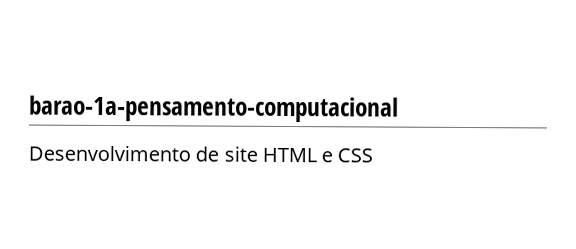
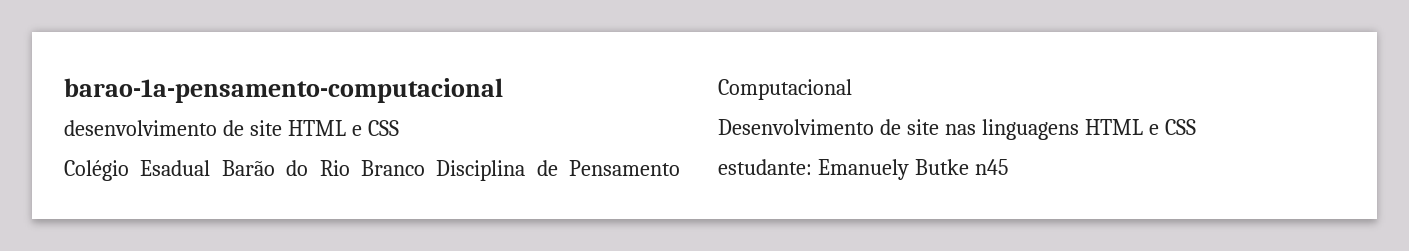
[28,144,191,162] Desenvolvimento -> [64,120,217,136] desenvolvimento
(374, 155) none -> [64,160,680,181] [718,79,852,100] [718,119,1196,140] [718,159,1008,180] // Colégio Esadual Barão do Rio Branco Disciplina de Pensamento Computacional // Desenvolvimento de site nas linguagens HTML e CSS // estudante: Emanuely Butke n45

